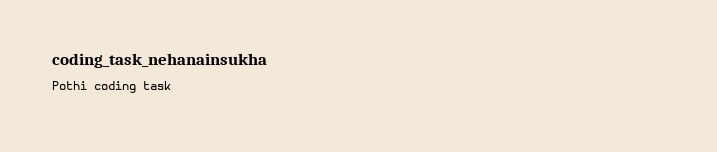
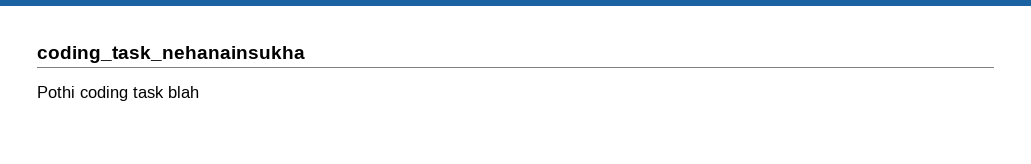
(171, 85) none -> [168,86,199,98] blah

